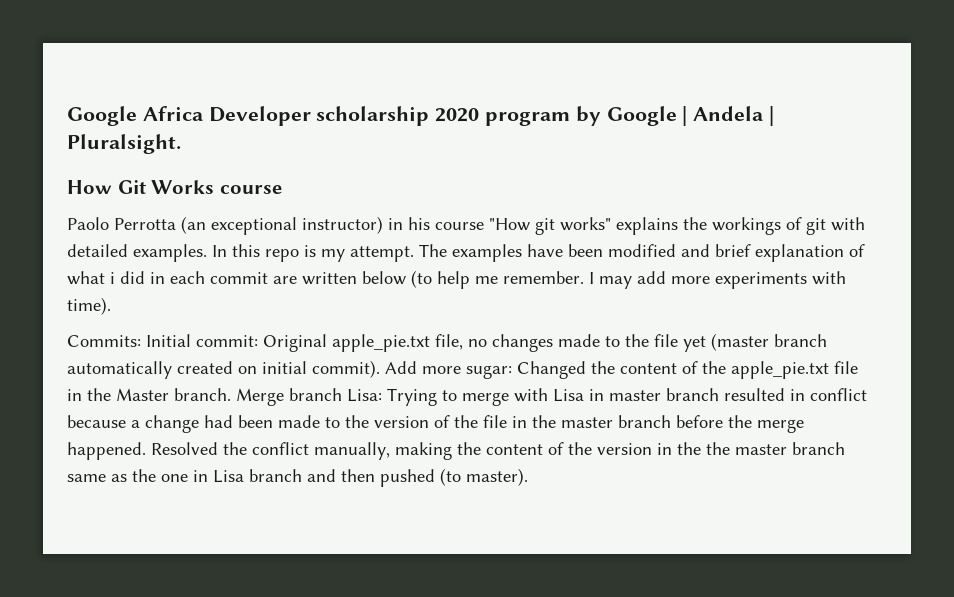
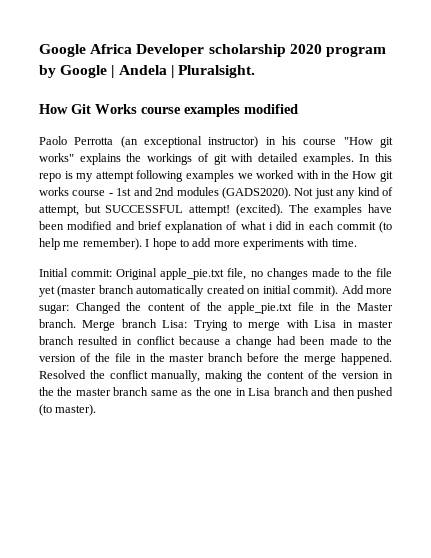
(282, 189) none -> [184,104,298,117] examples modified
[350,246,414,262] attempt. -> [95,170,393,182] [39,187,394,199] [39,204,283,216] attempt following examples we worked with in the How git works course - 1st and 2nd modules (GADS2020). Not just any kind of attempt, but SUCCESSFUL attempt! (excited).
[273,270,632,289] are written below (to help me remember. I may -> [379,221,392,233] [39,238,189,250] (to help me remember). I hope to
[67,297,111,315] [67,335,141,347] time). // Commits: -> [331,239,357,247] time. //

